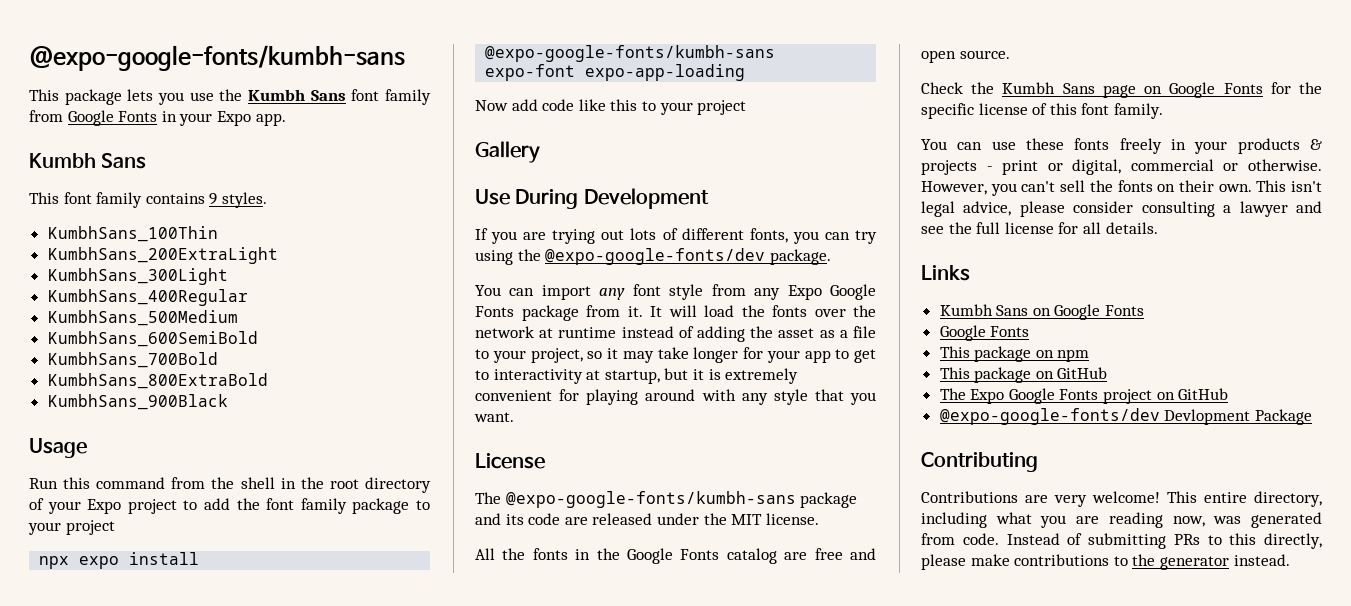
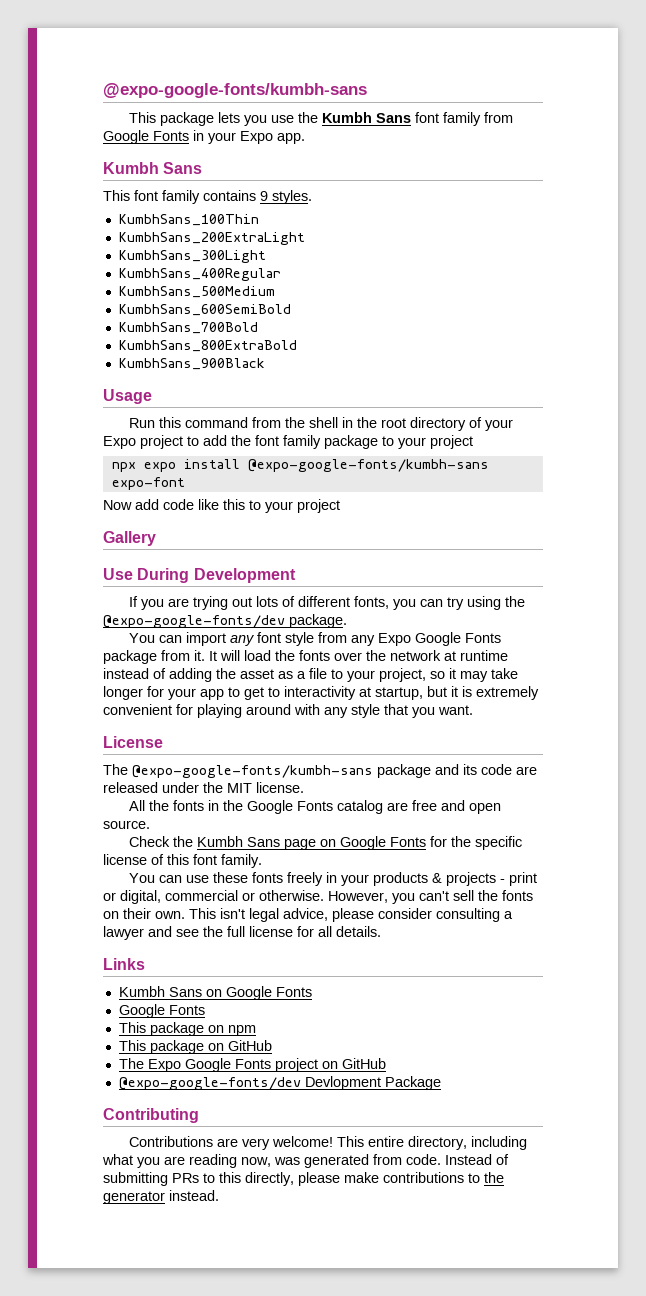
[585,64,746,81] expo-app-loading -> (185, 483) none

